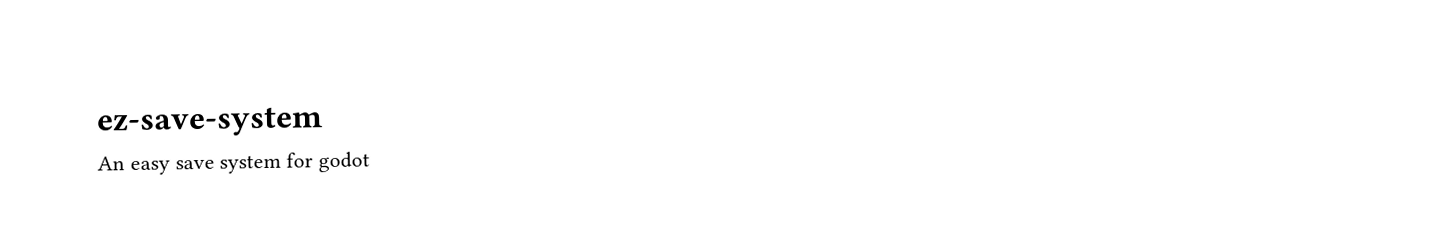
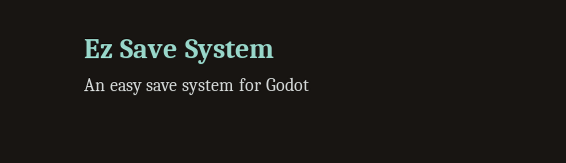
[96,106,323,138] ez-save-system -> [83,39,274,65] Ez Save System
[318,151,371,173] godot -> [264,76,310,92] Godot

